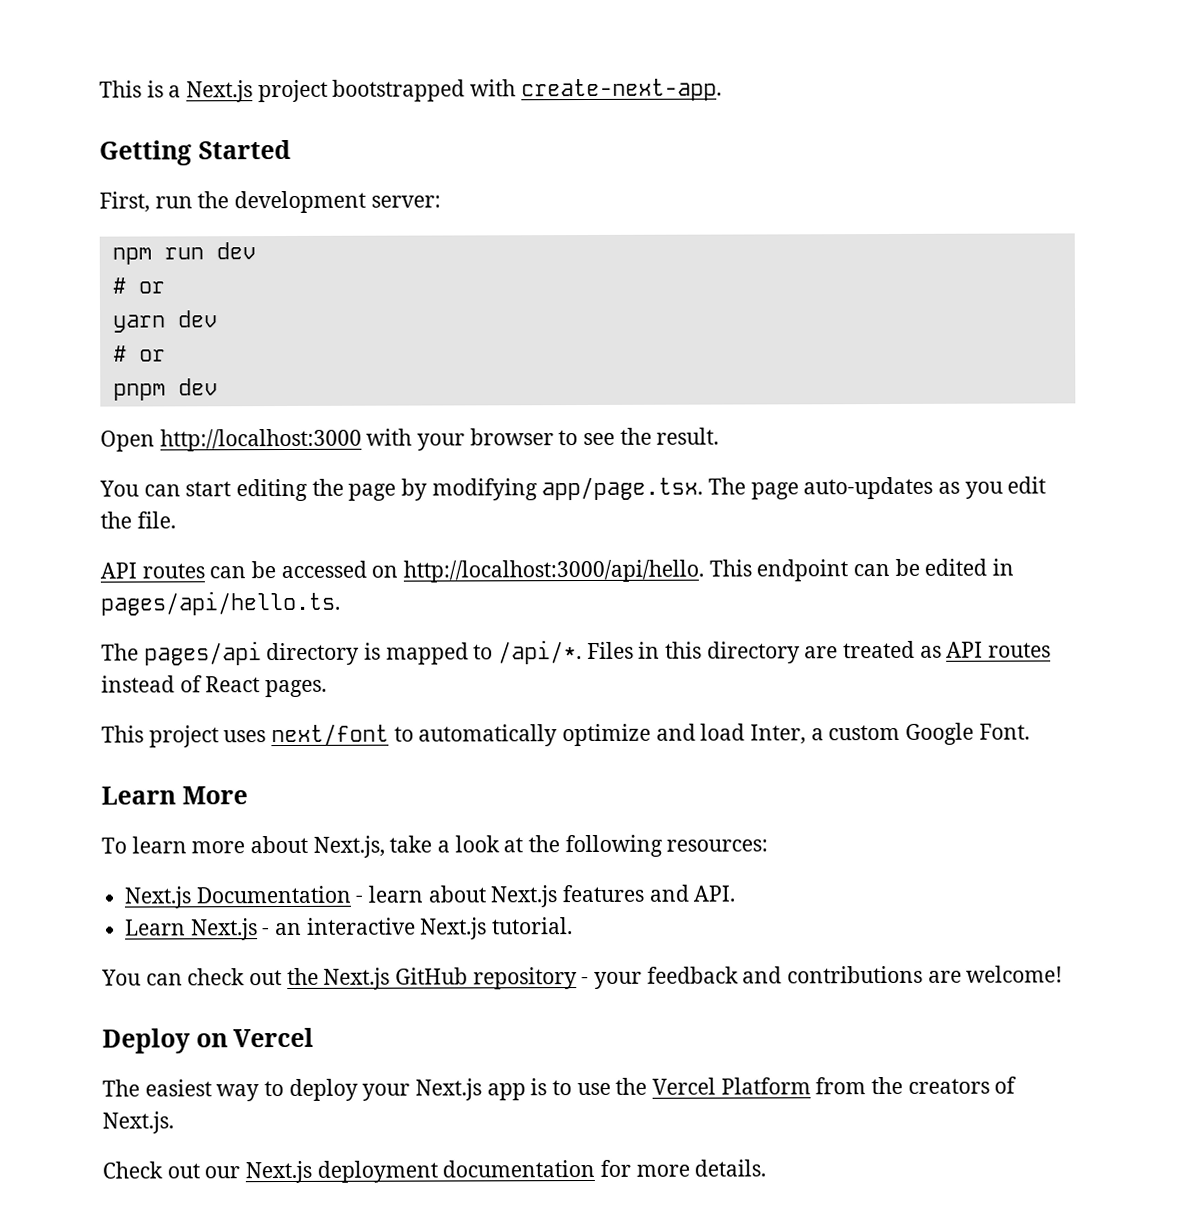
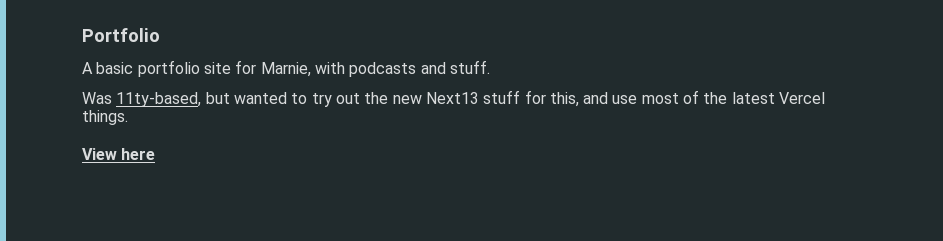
[99,78,722,103] [99,139,291,166] [99,190,441,214] [111,242,256,265] [111,277,165,294] [112,310,218,333] [112,345,166,362] [112,378,218,401] [100,427,720,452] [99,476,1047,502] [100,511,176,529] [100,558,1015,583] [100,590,341,616] [101,640,1052,666] [101,675,328,698] [101,722,1030,748] [101,786,248,805] [101,834,769,858] [124,884,736,909] [125,917,574,941] [101,965,1064,990] [102,1027,315,1054] [102,1076,1018,1102] [102,1111,174,1134] [102,1159,767,1184] This is a Next.js project bootstrapped with create-next-app. // Getting Started // First, run the development server: // npm run dev // # or // yarn dev // # or // pnpm dev // Open http://localhost:3000 with your browser to see the result. // You can start editing the page by modifying app/page.tsx. The page auto-updates as you edit the file. // API routes can be accessed on http://localhost:3000/api/hello. This endpoint can be edited in pages/api/hello.ts. // The pages/api directory is mapped to /api/*. Files in this directory are treated as API routes instead of React pages. // This project uses next/font to automatically optimize and load Inter, a custom Google Font. // Learn More // To learn more about Next.js, take a look at the following resources: // Next.js Documentation - learn about Next.js features and API. // Learn Next.js - an interactive Next.js tutorial. // You can check out the Next.js GitHub repository - your feedback and contributions are welcome! // Deploy on Vercel // The easiest way to deploy your Next.js app is to use the Vercel Platform from the creators of Next.js. // Check out our Next.js deployment documentation for more details. -> [82,28,160,42] [82,60,490,77] [82,90,826,107] [82,110,128,125] [82,148,156,160] Portfolio // A basic portfolio site for Marnie, with podcasts and stuff. // Was 11ty-based, but wanted to try out the new Next13 stuff for this, and use most of the latest Vercel things. // View here

